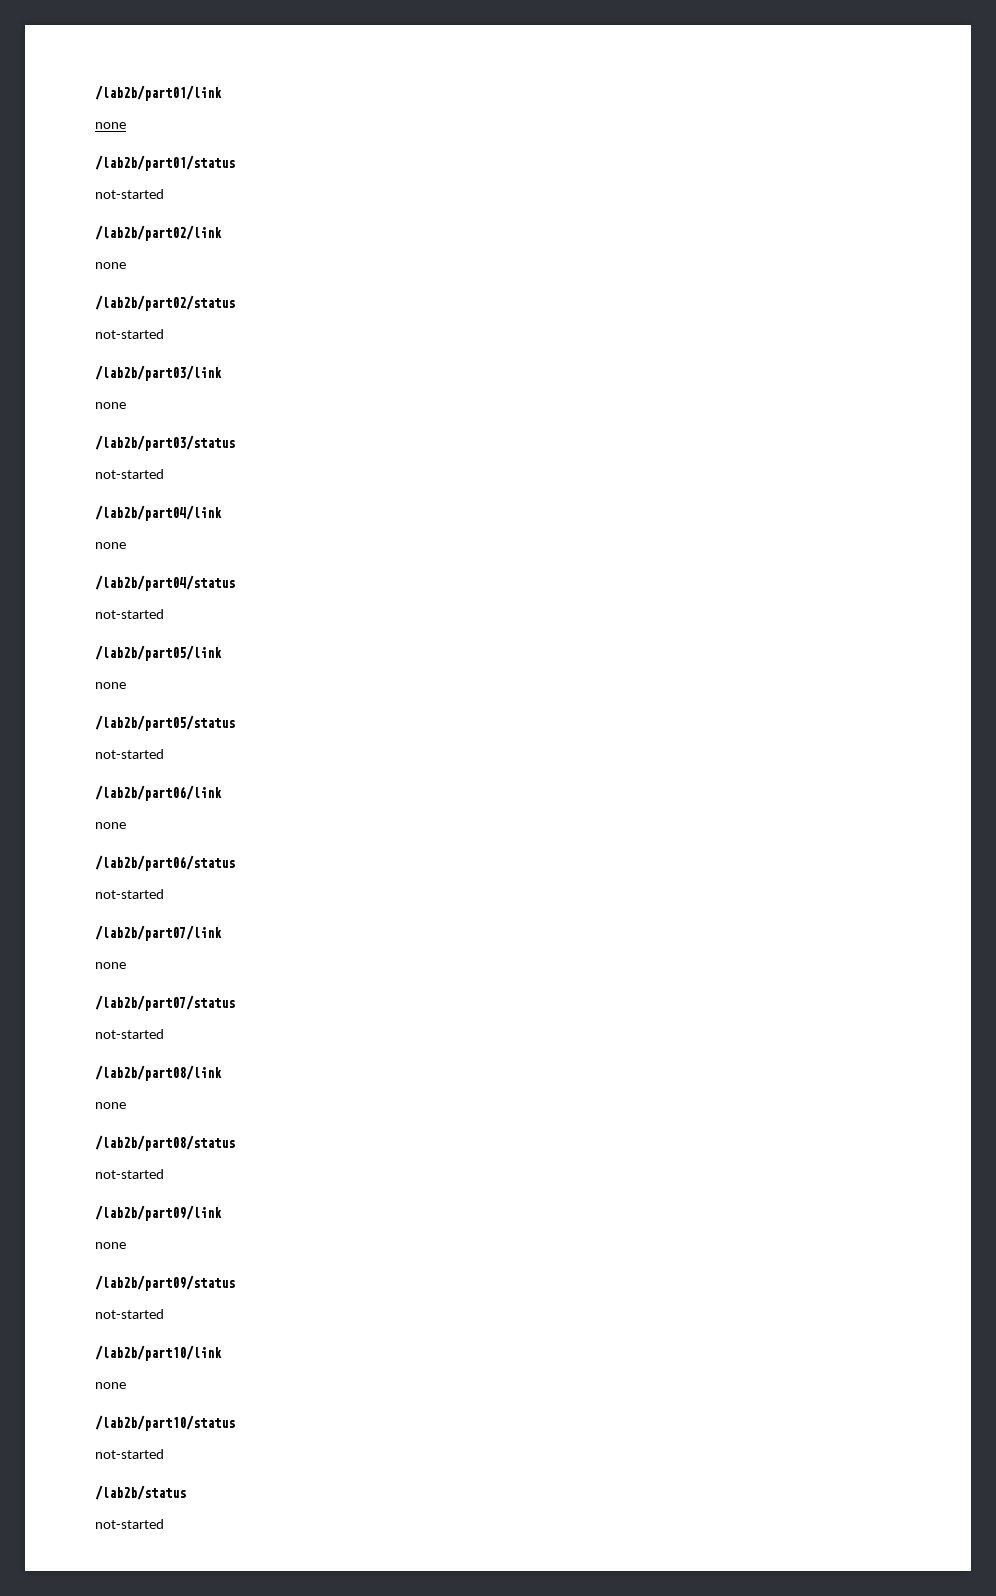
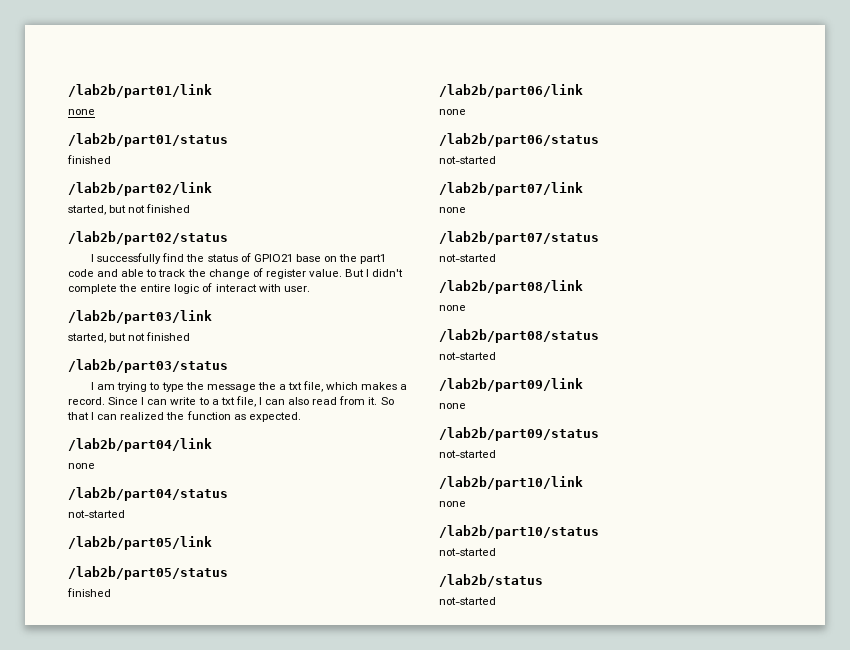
[95,189,164,199] not-started -> [67,155,111,164] finished
[95,262,126,269] [95,295,235,311] [95,329,164,339] [95,365,222,381] [95,402,126,409] [95,435,235,451] [95,469,164,479] none // /lab2b/part02/status // not-started // /lab2b/part03/link // none // /lab2b/part03/status // not-started -> [68,204,191,215] [68,231,228,245] [91,253,387,264] [68,268,404,279] [68,283,310,294] [68,310,212,324] [68,332,191,343] [68,359,228,373] [91,381,408,392] [68,396,394,407] [67,411,301,422] started, but not finished // /lab2b/part02/status // I successfully find the status of GPIO21 base on the part1 code and able to track the change of register value. But I didn't complete the entire logic of interact with user. // /lab2b/part03/link // started, but not finished // /lab2b/part03/status // I am trying to type the message the a txt file, which makes a record. Since I can write to a txt file, I can also read from it. So that I can realized the function as expected.
[95,682,126,689] // none -> (212, 543) none
[95,749,164,759] not-started -> [67,588,111,597] finished

